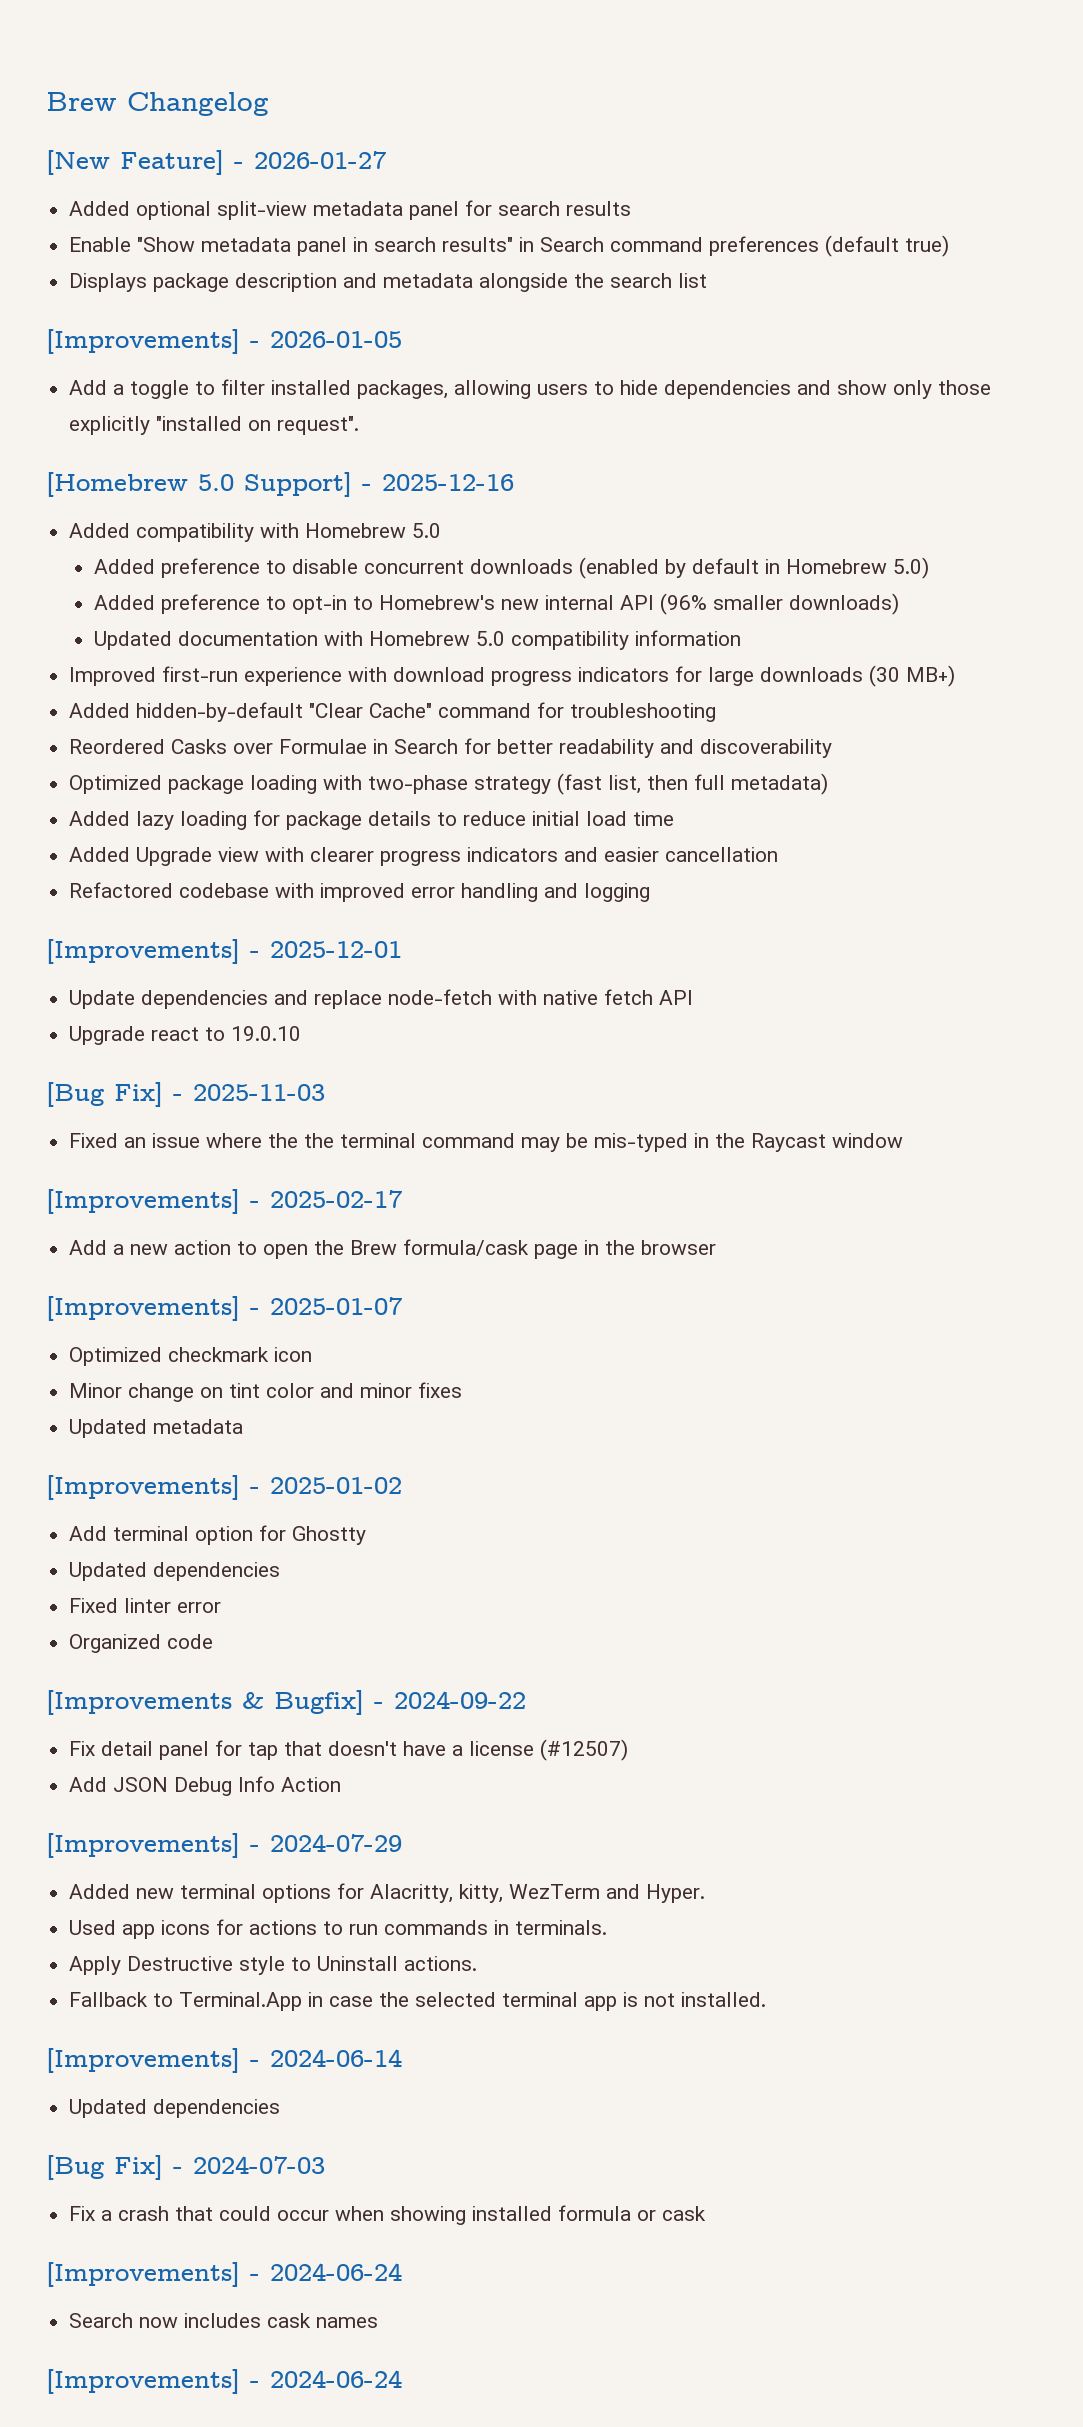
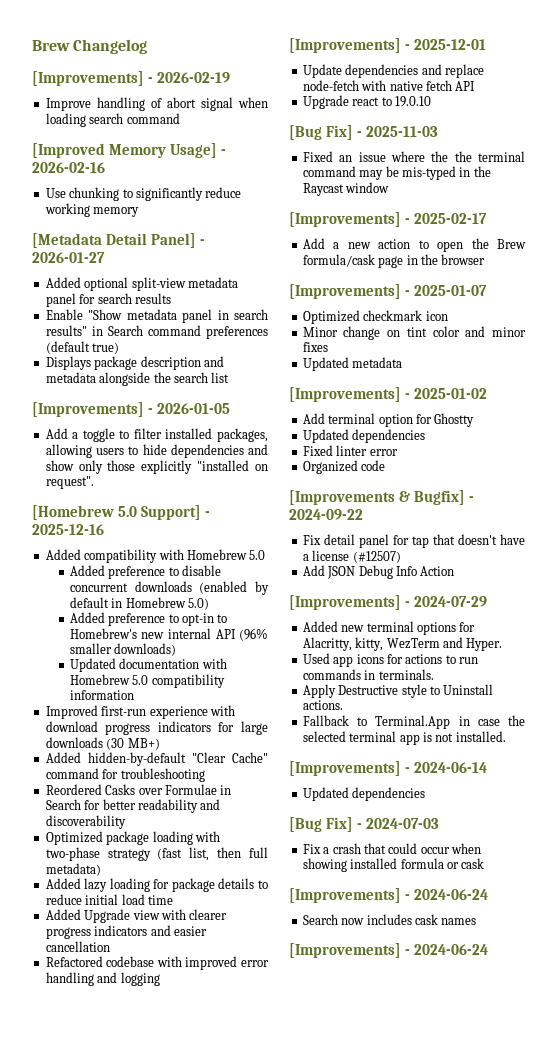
[46,150,224,175] [New Feature] -> [32,71,230,86] [45,97,268,111] [45,113,180,127] [32,143,226,158] [32,162,105,173] [45,187,242,201] [44,203,140,217] [32,233,196,248] [Improvements] - 2026-02-19 // Improve handling of abort signal when loading search command // [Improved Memory Usage] - 2026-02-16 // Use chunking to significantly reduce working memory // [Metadata Detail Panel]

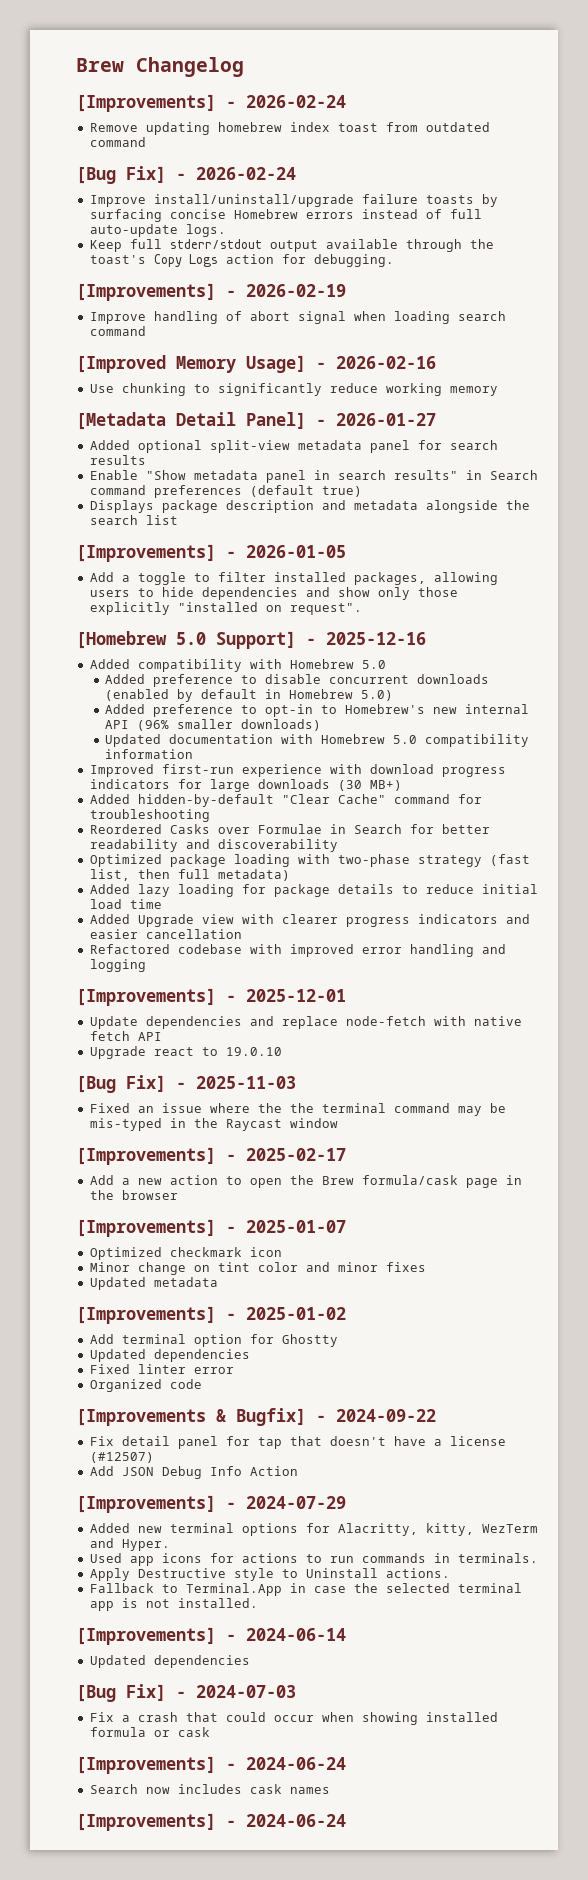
(148, 46) none -> [76,94,346,112] [89,122,490,135] [89,137,146,147] [76,166,296,184] [89,194,498,207] [89,209,482,222] [89,224,226,237] [89,239,494,252] [89,254,394,267] // [Improvements] - 2026-02-24 // Remove updating homebrew index toast from outdated command // [Bug Fix] - 2026-02-24 // Improve install/uninstall/upgrade failure toasts by surfacing concise Homebrew errors instead of full auto-update logs. // Keep full stderr/stdout output available through the toast's Copy Logs action for debugging.

